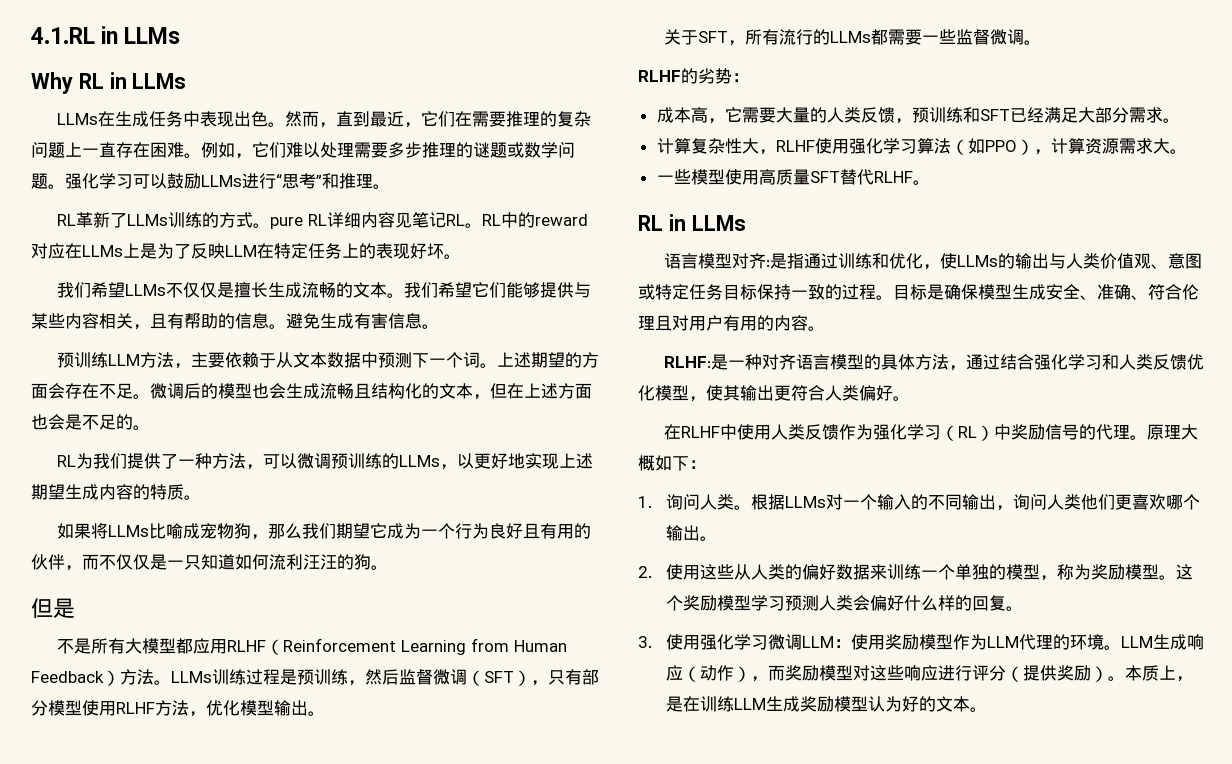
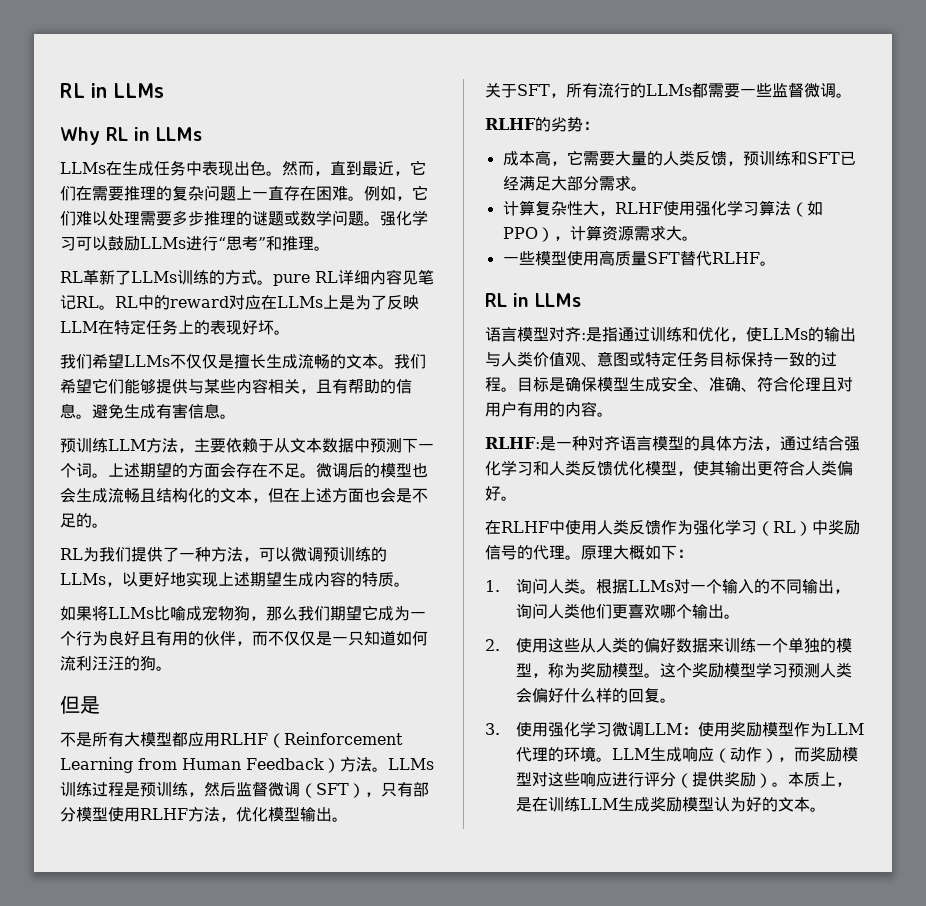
[31,27,95,44] 4.1.RL -> [60,83,85,98] RL

